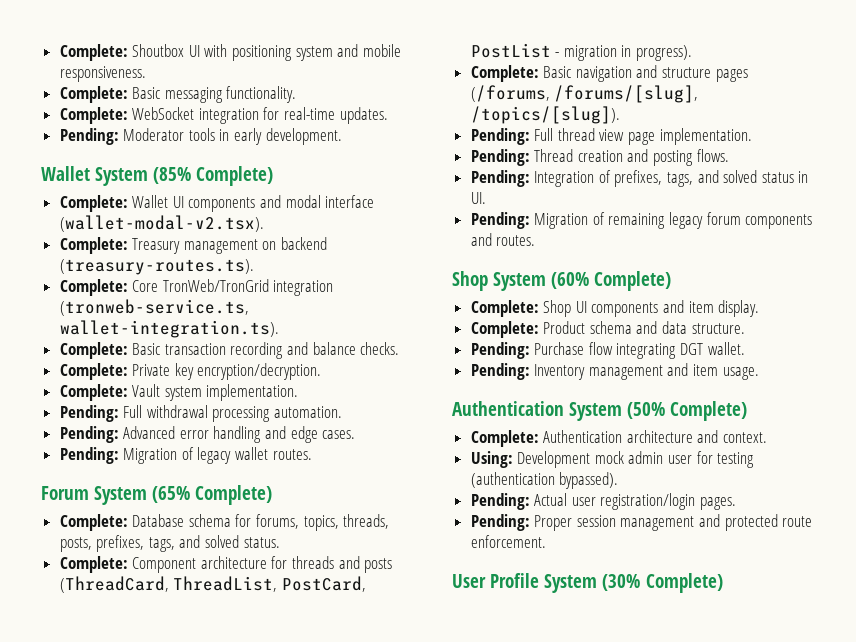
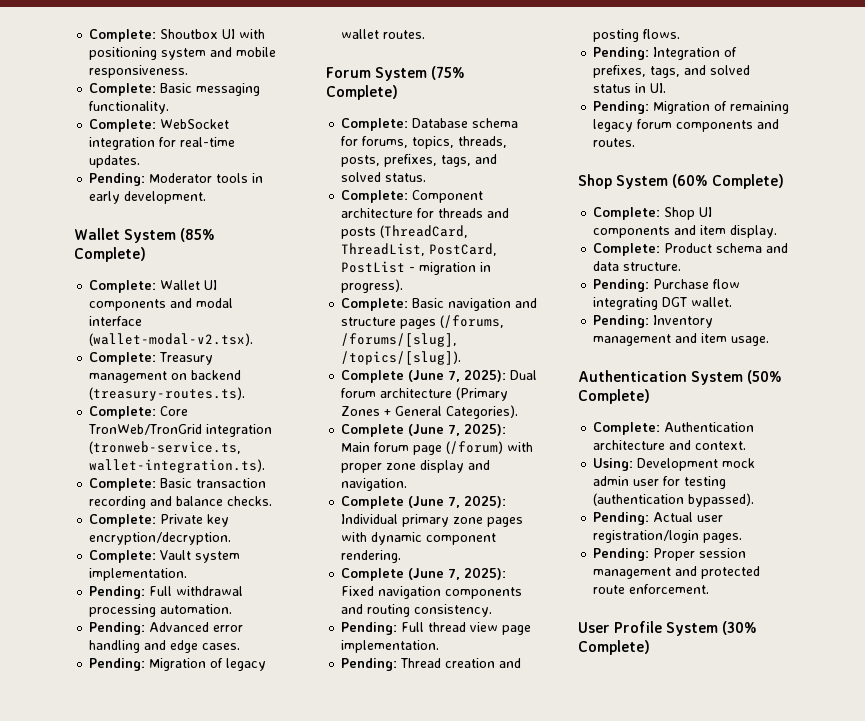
[152,486,191,503] (65% -> [431,66,466,80] (75%
(620, 115) none -> [341,369,538,383] [341,387,509,401] [341,405,519,419] [341,423,507,437] [341,441,534,455] [341,460,491,473] [341,478,408,491] [341,495,507,509] [341,514,524,527] [341,532,497,545] [341,550,402,563] [341,567,507,581] [341,586,523,599] [341,604,493,617] // Complete (June 7, 2025): Dual forum architecture (Primary Zones + General Categories). // Complete (June 7, 2025): Main forum page (/forum) with proper zone display and navigation. // Complete (June 7, 2025): Individual primary zone pages with dynamic component rendering. // Complete (June 7, 2025): Fixed navigation components and routing consistency.

